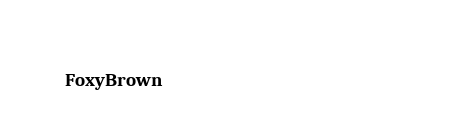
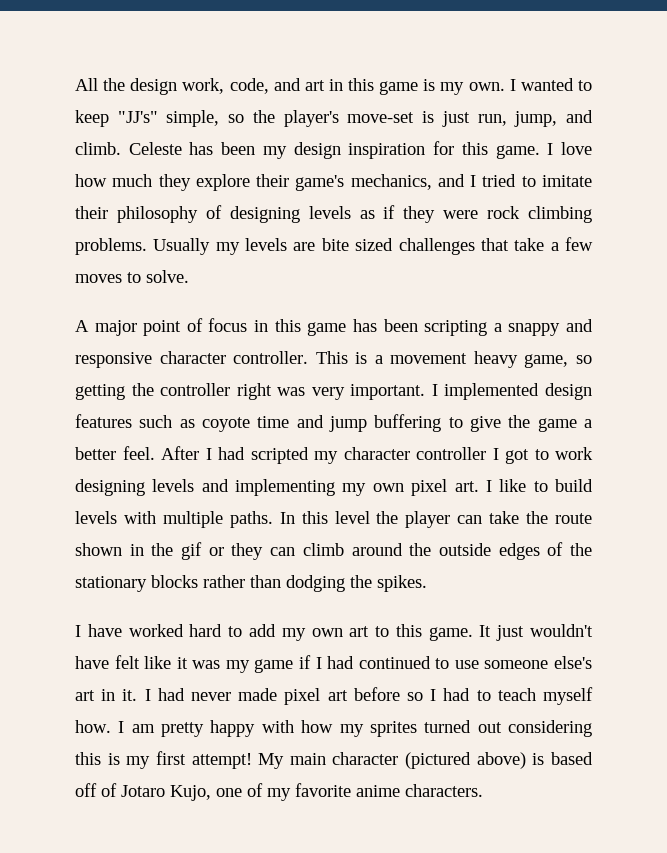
[65,74,163,90] FoxyBrown -> [75,78,592,95] [75,110,594,127] [75,141,593,159] [75,174,592,191] [75,205,592,223] [75,237,594,255] [75,270,189,283] [75,318,594,336] [75,351,592,368] [75,383,592,400] [75,414,592,432] [75,446,593,464] [75,479,594,496] [75,511,592,528] [75,542,592,560] [75,575,427,592] [75,624,593,641] [75,655,592,673] [75,687,593,705] [75,720,592,737] [75,751,593,769] [75,783,483,801] All the design work, code, and art in this game is my own. I wanted to keep "JJ's" simple, so the player's move-set is just run, jump, and climb. Celeste has been my design inspiration for this game. I love how much they explore their game's mechanics, and I tried to imitate their philosophy of designing levels as if they were rock climbing problems. Usually my levels are bite sized challenges that take a few moves to solve. // A major point of focus in this game has been scripting a snappy and responsive character controller. This is a movement heavy game, so getting the controller right was very important. I implemented design features such as coyote time and jump buffering to give the game a better feel. After I had scripted my character controller I got to work designing levels and implementing my own pixel art. I like to build levels with multiple paths. In this level the player can take the route shown in the gif or they can climb around the outside edges of the stationary blocks rather than dodging the spikes. // I have worked hard to add my own art to this game. It just wouldn't have felt like it was my game if I had continued to use someone else's art in it. I had never made pixel art before so I had to teach myself how. I am pretty happy with how my sprites turned out considering this is my first attempt! My main character (pictured above) is based off of Jotaro Kujo, one of my favorite anime characters.

